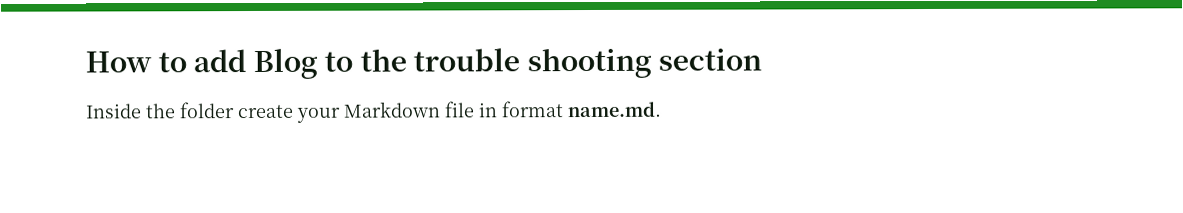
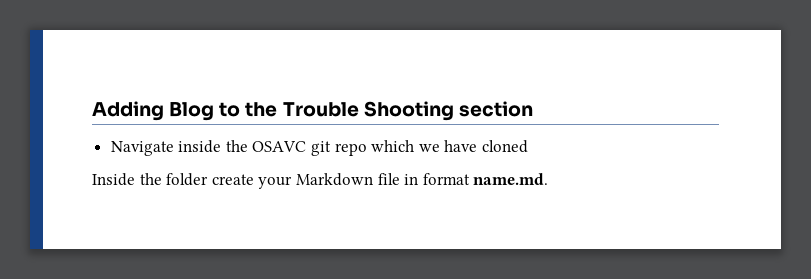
[85,49,247,73] How to add -> [92,101,164,121] Adding
[413,47,652,79] trouble shooting -> [282,101,454,121] Trouble Shooting
(763, 59) none -> [110,140,529,156] // Navigate inside the OSAVC git repo which we have cloned

